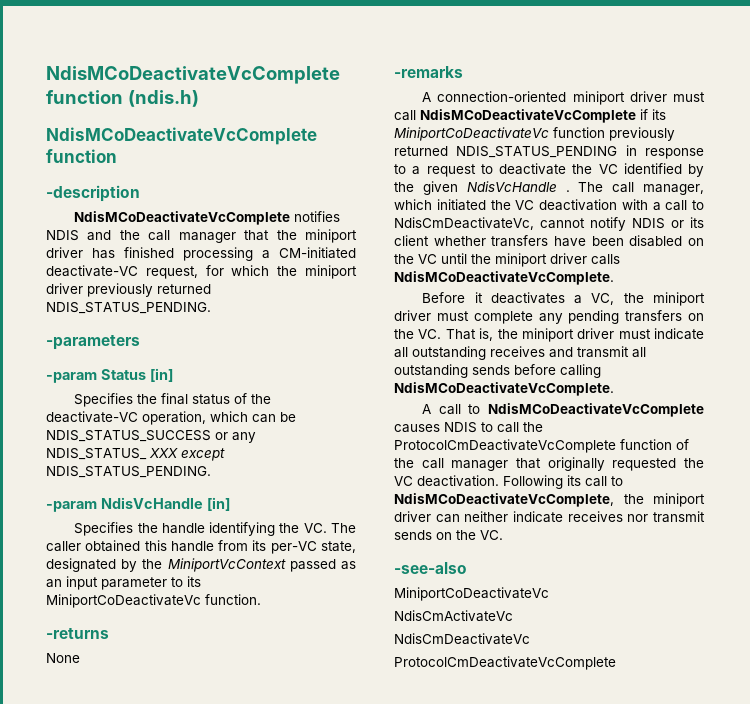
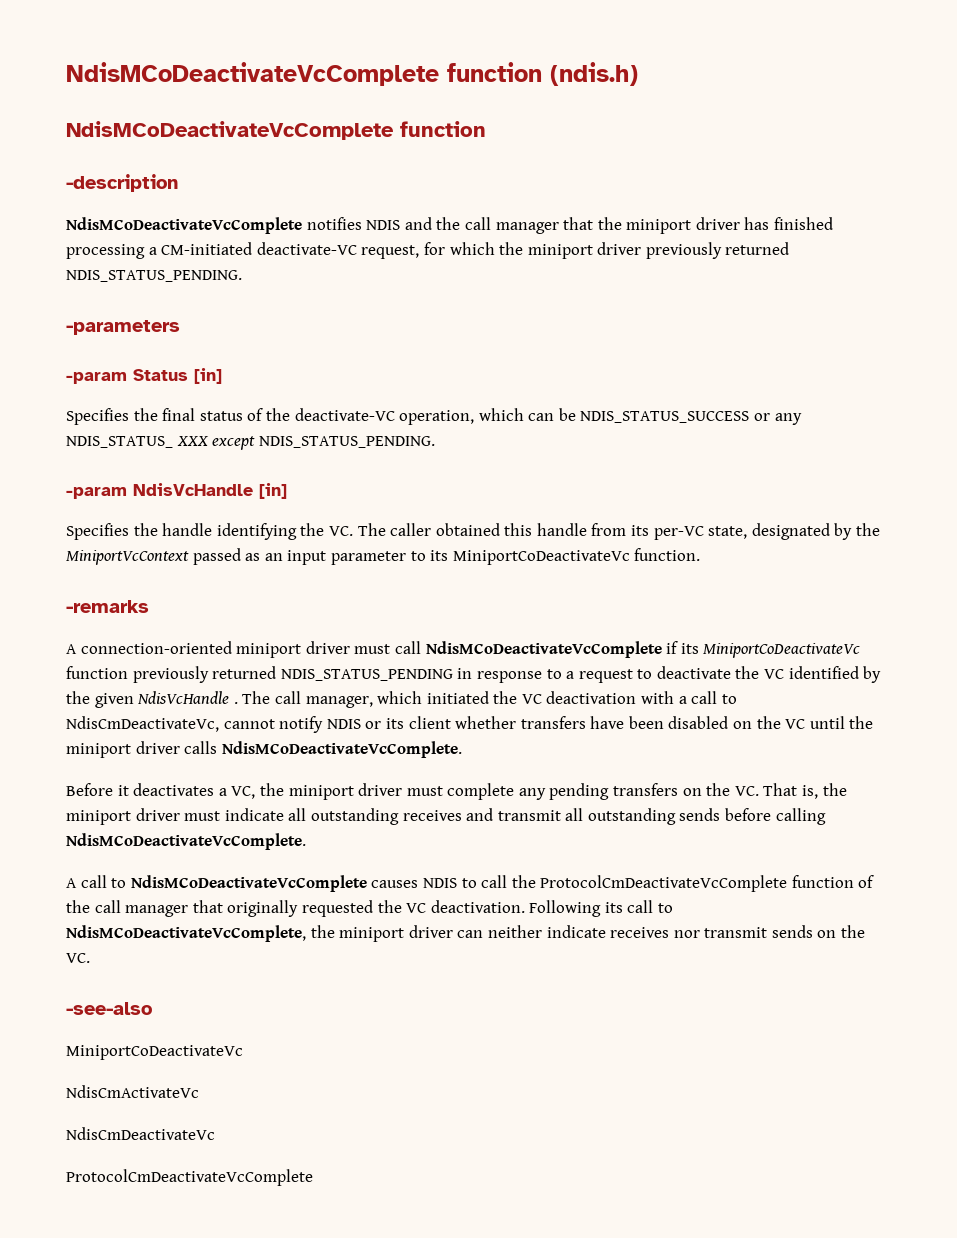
[46,628,109,639] [46,653,80,663] // -returns // None -> (701, 554) none

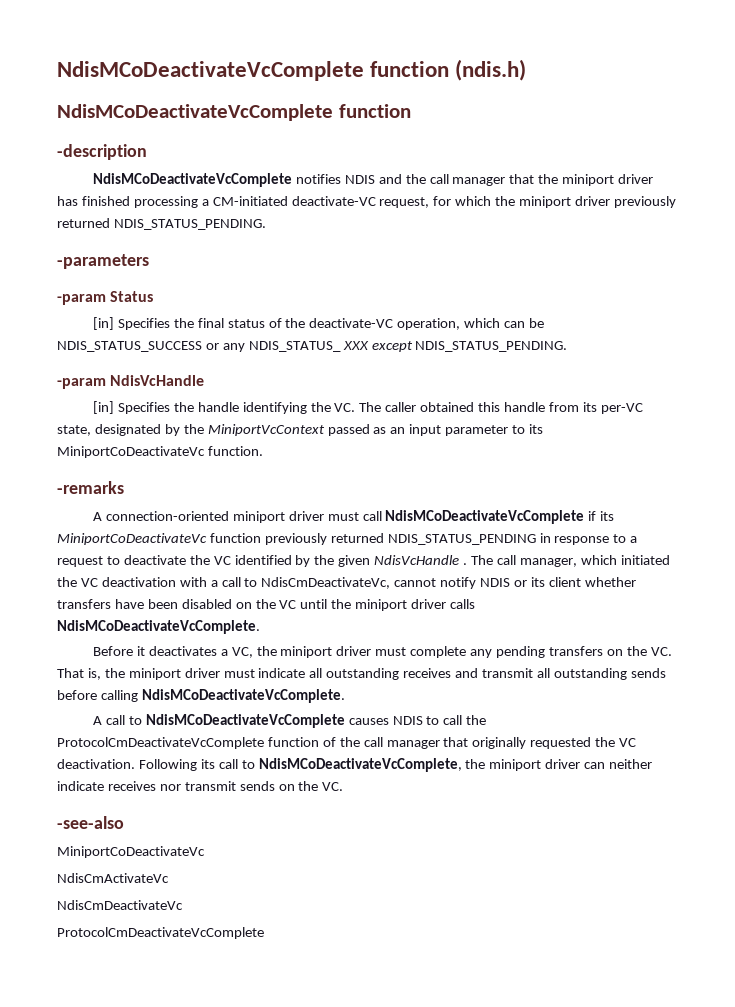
[194,368,222,384] [in] // -> [92,317,114,330] // [in]
[259,483,287,499] [in] // -> [92,401,114,414] // [in]

